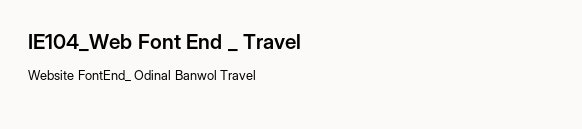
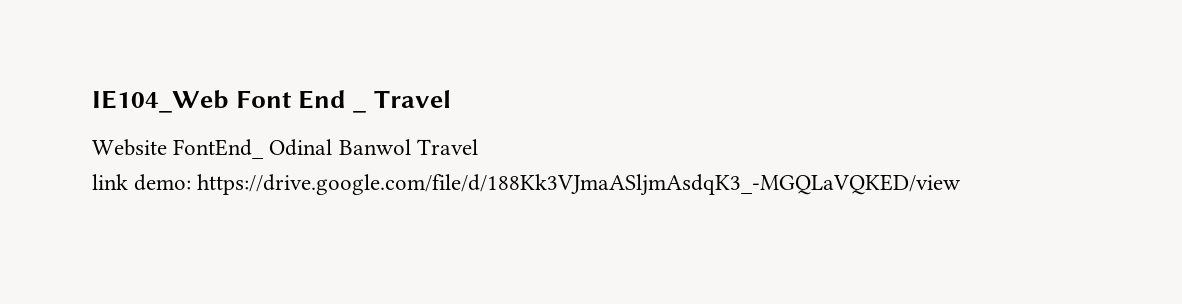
(257, 75) none -> [92,174,962,196] // link demo: https://drive.google.com/file/d/188Kk3VJmaASljmAsdqK3_-MGQLaVQKED/view

